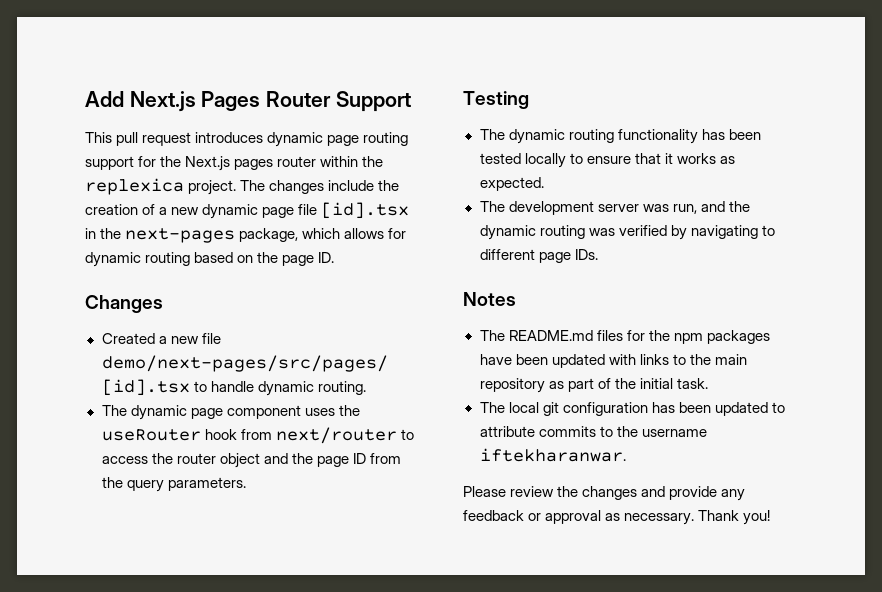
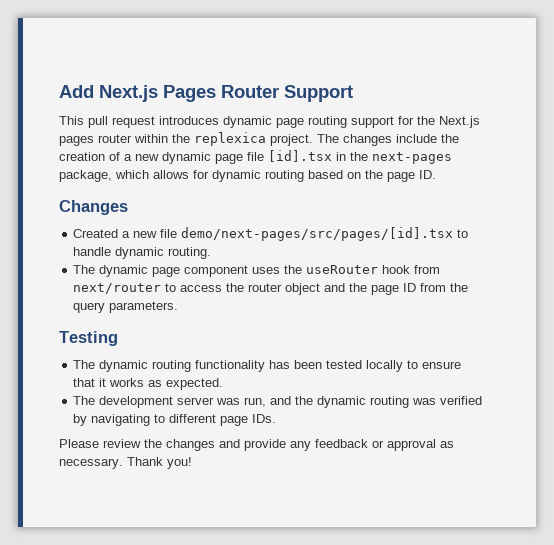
[463,292,516,306] [479,330,770,344] [479,354,747,368] [479,378,708,393] [479,402,785,416] [479,426,707,437] [479,448,626,462] // Notes // The README.md files for the npm packages have been updated with links to the main repository as part of the initial task. // The local git configuration has been updated to attribute commits to the username iftekharanwar. -> (277, 418) none

